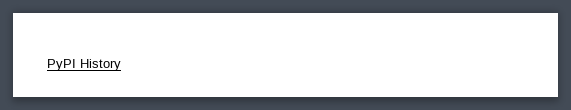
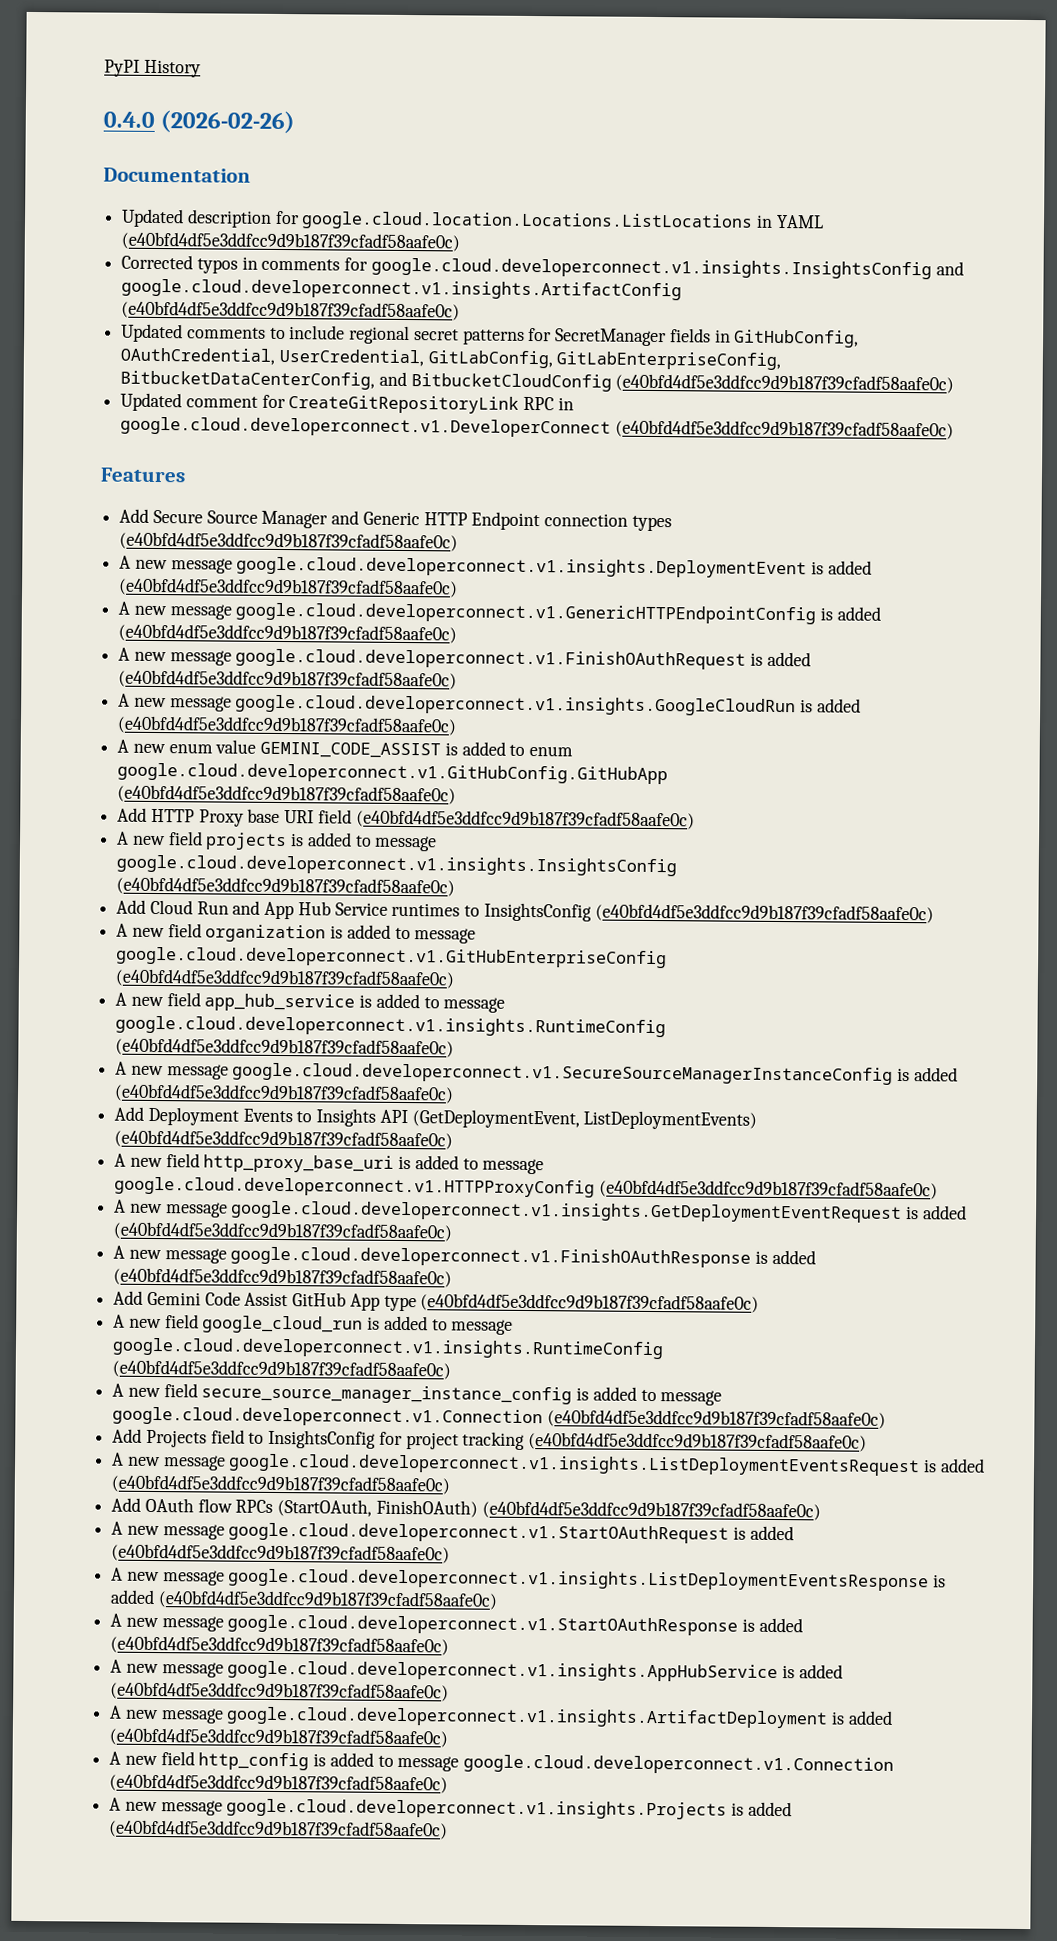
(121, 65) none -> [103,110,296,134] [103,167,251,183] [121,208,824,232] [121,231,461,252] [121,254,964,280] [121,278,683,301] [121,300,461,321] [121,323,860,348] [120,347,782,371] [120,370,955,394] [120,392,574,414] [120,416,954,440] [100,467,186,483] [119,508,672,532] [119,531,459,552] [119,555,872,579] [119,577,459,598] [118,601,881,625] [118,623,458,644] [118,647,811,670] [118,669,458,690] [118,693,861,717] [117,715,458,736] [117,739,574,759] [117,762,669,785] [117,784,457,805] [117,807,695,830] [116,831,438,852] [116,854,678,877] [116,876,456,897] [116,899,934,924] [116,923,477,944] [116,946,668,969] [115,968,455,989] [115,992,506,1013] [115,1015,667,1038] [115,1037,455,1058] [115,1061,958,1085] [114,1083,455,1104] [114,1106,758,1130] [114,1129,454,1150] [114,1153,545,1175] [114,1176,938,1200] [114,1199,967,1224] [113,1221,453,1242] [113,1245,816,1268] [113,1267,453,1288] [113,1290,760,1313] [113,1314,514,1335] [112,1337,665,1360] [112,1359,452,1380] [112,1383,723,1406] [112,1406,886,1429] [112,1428,868,1452] [112,1452,985,1477] [111,1474,451,1495] [111,1497,821,1521] [111,1521,794,1544] [111,1543,451,1564] [111,1567,947,1592] [110,1589,498,1610] [110,1613,803,1636] [110,1635,450,1656] [110,1659,843,1683] [110,1681,450,1702] [109,1705,893,1729] [109,1727,449,1748] [109,1751,895,1775] [109,1773,449,1794] [109,1797,792,1820] [109,1819,449,1840] // 0.4.0 (2026-02-26) // Documentation // Updated description for google.cloud.location.Locations.ListLocations in YAML (e40bfd4df5e3ddfcc9d9b187f39cfadf58aafe0c) // Corrected typos in comments for google.cloud.developerconnect.v1.insights.InsightsConfig and google.cloud.developerconnect.v1.insights.ArtifactConfig (e40bfd4df5e3ddfcc9d9b187f39cfadf58aafe0c) // Updated comments to include regional secret patterns for SecretManager fields in GitHubConfig, OAuthCredential, UserCredential, GitLabConfig, GitLabEnterpriseConfig, BitbucketDataCenterConfig, and BitbucketCloudConfig (e40bfd4df5e3ddfcc9d9b187f39cfadf58aafe0c) // Updated comment for CreateGitRepositoryLink RPC in google.cloud.developerconnect.v1.DeveloperConnect (e40bfd4df5e3ddfcc9d9b187f39cfadf58aafe0c) // Features // Add Secure Source Manager and Generic HTTP Endpoint connection types (e40bfd4df5e3ddfcc9d9b187f39cfadf58aafe0c) // A new message google.cloud.developerconnect.v1.insights.DeploymentEvent is added (e40bfd4df5e3ddfcc9d9b187f39cfadf58aafe0c) // A new message google.cloud.developerconnect.v1.GenericHTTPEndpointConfig is added (e40bfd4df5e3ddfcc9d9b187f39cfadf58aafe0c) // A new message google.cloud.developerconnect.v1.FinishOAuthRequest is added (e40bfd4df5e3ddfcc9d9b187f39cfadf58aafe0c) // A new message google.cloud.developerconnect.v1.insights.GoogleCloudRun is added (e40bfd4df5e3ddfcc9d9b187f39cfadf58aafe0c) // A new enum value GEMINI_CODE_ASSIST is added to enum google.cloud.developerconnect.v1.GitHubConfig.GitHubApp (e40bfd4df5e3ddfcc9d9b187f39cfadf58aafe0c) // Add HTTP Proxy base URI field (e40bfd4df5e3ddfcc9d9b187f39cfadf58aafe0c) // A new field projects is added to message google.cloud.developerconnect.v1.insights.InsightsConfig (e40bfd4df5e3ddfcc9d9b187f39cfadf58aafe0c) // Add Cloud Run and App Hub Service runtimes to InsightsConfig (e40bfd4df5e3ddfcc9d9b187f39cfadf58aafe0c) // A new field organization is added to message google.cloud.developerconnect.v1.GitHubEnterpriseConfig (e40bfd4df5e3ddfcc9d9b187f39cfadf58aafe0c) // A new field app_hub_service is added to message google.cloud.developerconnect.v1.insights.RuntimeConfig (e40bfd4df5e3ddfcc9d9b187f39cfadf58aafe0c) // A new message google.cloud.developerconnect.v1.SecureSourceManagerInstanceConfig is added (e40bfd4df5e3ddfcc9d9b187f39cfadf58aafe0c) // Add Deployment Events to Insights API (GetDeploymentEvent, ListDeploymentEvents) (e40bfd4df5e3ddfcc9d9b187f39cfadf58aafe0c) // A new field http_proxy_base_uri is added to message google.cloud.developerconnect.v1.HTTPProxyConfig (e40bfd4df5e3ddfcc9d9b187f39cfadf58aafe0c) // A new message google.cloud.developerconnect.v1.insights.GetDeploymentEventRequest is added (e40bfd4df5e3ddfcc9d9b187f39cfadf58aafe0c) // A new message google.cloud.developerconnect.v1.FinishOAuthResponse is added (e40bfd4df5e3ddfcc9d9b187f39cfadf58aafe0c) // Add Gemini Code Assist GitHub App type (e40bfd4df5e3ddfcc9d9b187f39cfadf58aafe0c) // A new field google_cloud_run is added to message google.cloud.developerconnect.v1.insights.RuntimeConfig (e40bfd4df5e3ddfcc9d9b187f39cfadf58aafe0c) // A new field secure_source_manager_instance_config is added to message google.cloud.developerconnect.v1.Connection (e40bfd4df5e3ddfcc9d9b187f39cfadf58aafe0c) // Add Projects field to InsightsConfig for project tracking (e40bfd4df5e3ddfcc9d9b187f39cfadf58aafe0c) // A new message google.cloud.developerconnect.v1.insights.ListDeploymentEventsRequest is added (e40bfd4df5e3ddfcc9d9b187f39cfadf58aafe0c) // Add OAuth flow RPCs (StartOAuth, FinishOAuth) (e40bfd4df5e3ddfcc9d9b187f39cfadf58aafe0c) // A new message google.cloud.developerconnect.v1.StartOAuthRequest is added (e40bfd4df5e3ddfcc9d9b187f39cfadf58aafe0c) // A new message google.cloud.developerconnect.v1.insights.ListDeploymentEventsResponse is added (e40bfd4df5e3ddfcc9d9b187f39cfadf58aafe0c) // A new message google.cloud.developerconnect.v1.StartOAuthResponse is added (e40bfd4df5e3ddfcc9d9b187f39cfadf58aafe0c) // A new message google.cloud.developerconnect.v1.insights.AppHubService is added (e40bfd4df5e3ddfcc9d9b187f39cfadf58aafe0c) // A new message google.cloud.developerconnect.v1.insights.ArtifactDeployment is added (e40bfd4df5e3ddfcc9d9b187f39cfadf58aafe0c) // A new field http_config is added to message google.cloud.developerconnect.v1.Connection (e40bfd4df5e3ddfcc9d9b187f39cfadf58aafe0c) // A new message google.cloud.developerconnect.v1.insights.Projects is added (e40bfd4df5e3ddfcc9d9b187f39cfadf58aafe0c)

